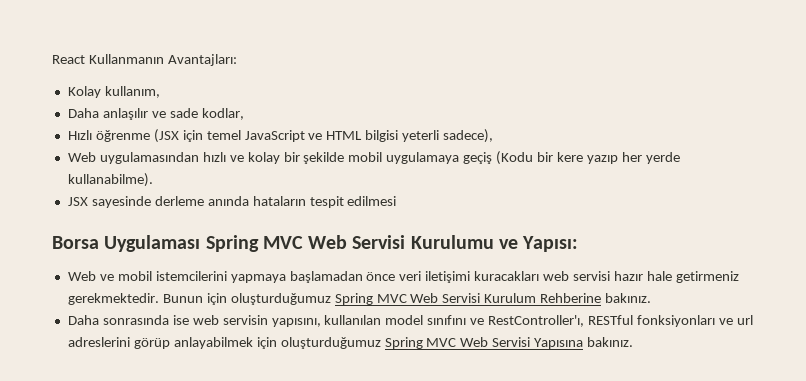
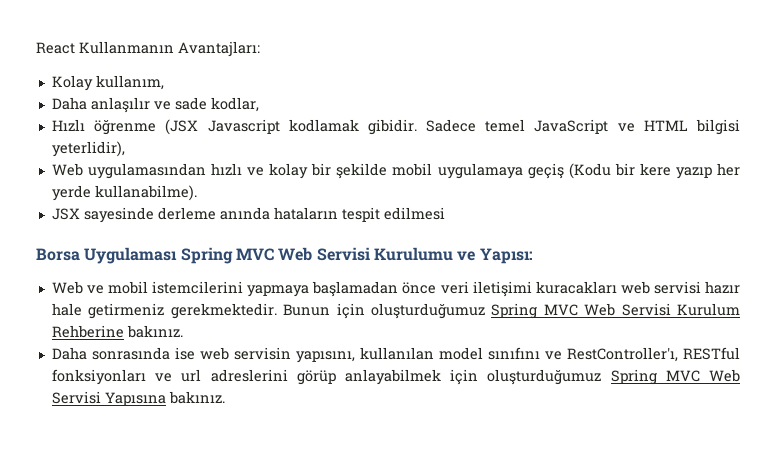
[182,130,203,142] için -> [207,119,477,135] Javascript kodlamak gibidir. Sadece
[402,129,494,143] yeterli sadece), -> [51,141,125,157] yeterlidir),

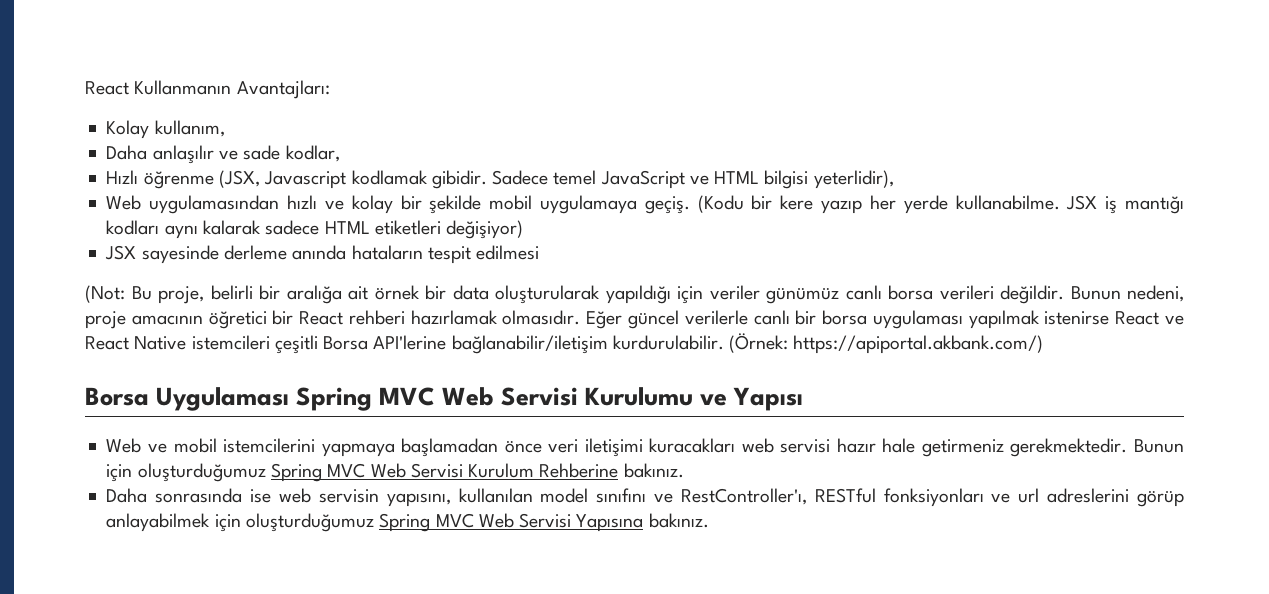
[165,119,199,135] (JSX -> [218,170,260,188] (JSX,
[527,163,564,179] geçiş -> [644,196,690,214] geçiş.
[94,185,197,201] kullanabilme). -> [955,195,1184,214] [106,220,524,239] kullanabilme. JSX iş mantığı kodları aynı kalarak sadece HTML etiketleri değişiyor)
(445, 213) none -> [85,285,1184,304] [85,310,1185,329] [85,333,1044,354] // (Not: Bu proje, belirli bir aralığa ait örnek bir data oluşturularak yapıldığı için veriler günümüz canlı borsa verileri değildir. Bunun nedeni, proje amacının öğretici bir React rehberi hazırlamak olmasıdır. Eğer güncel verilerle canlı bir borsa uygulaması yapılmak istenirse React ve React Native istemcileri çeşitli Borsa API'lerine bağlanabilir/iletişim kurdurulabilir. (Örnek: https://apiportal.akbank.com/)
[479,248,533,264] Yapısı: -> [733,387,804,411] Yapısı

